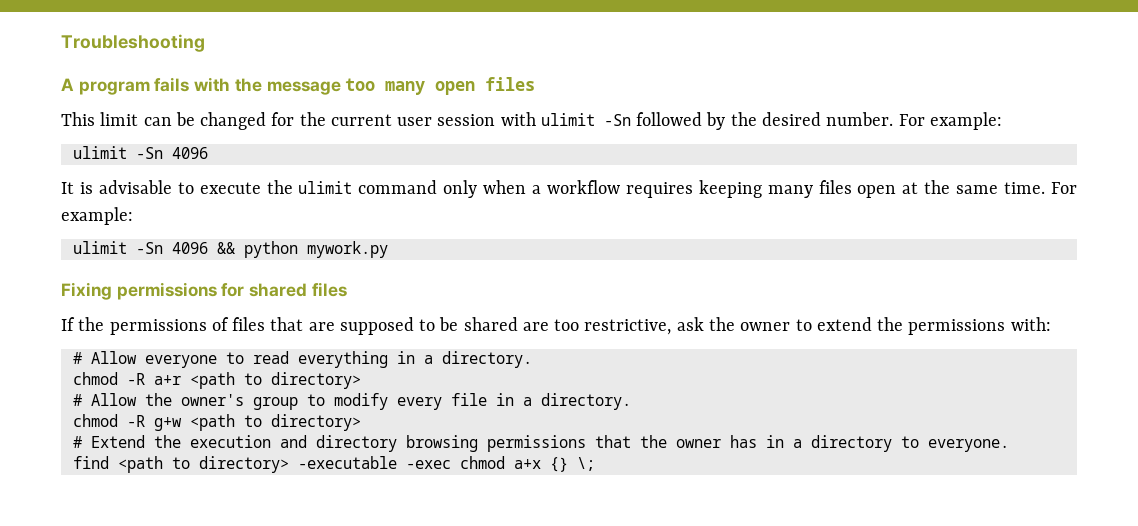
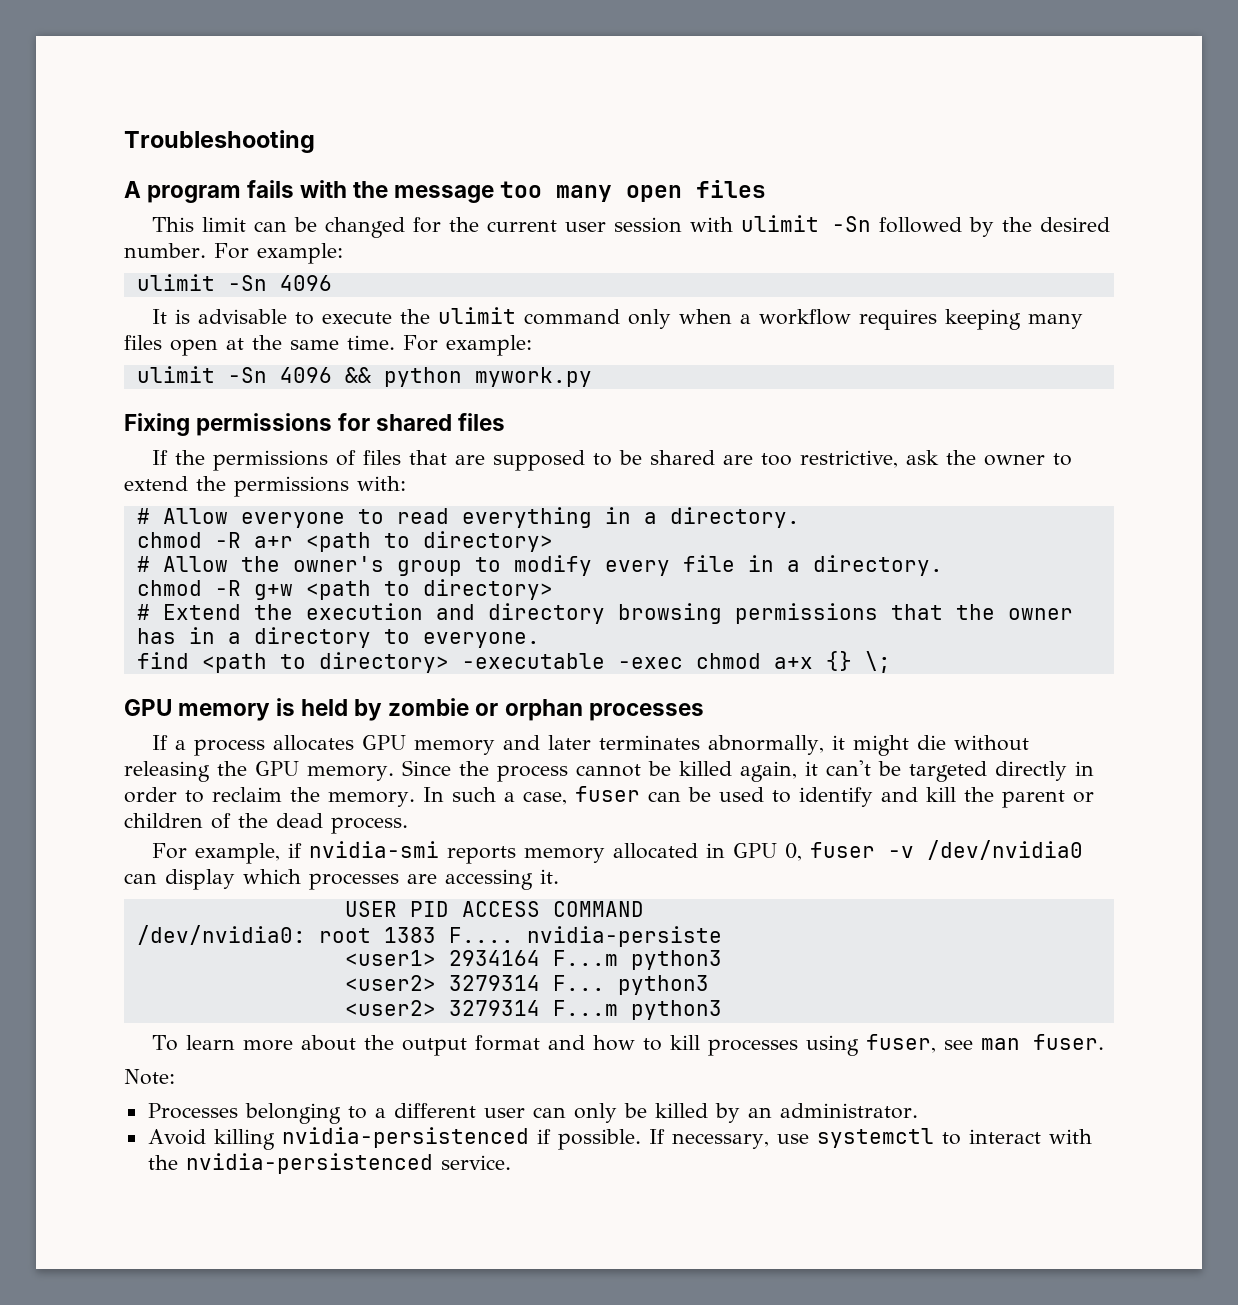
(595, 464) none -> [124,698,704,721] [152,735,1030,756] [124,760,1094,782] [124,786,1094,808] [124,813,408,834] [152,840,1084,864] [124,869,559,890] [344,901,644,917] [136,925,722,947] [344,950,722,970] [344,975,709,995] [344,1000,722,1020] [152,1034,1105,1056] [124,1069,175,1085] [147,1103,918,1124] [147,1127,1092,1150] [147,1153,511,1174] // GPU memory is held by zombie or orphan processes // If a process allocates GPU memory and later terminates abnormally, it might die without releasing the GPU memory. Since the process cannot be killed again, it can't be targeted directly in order to reclaim the memory. In such a case, fuser can be used to identify and kill the parent or children of the dead process. // For example, if nvidia-smi reports memory allocated in GPU 0, fuser -v /dev/nvidia0 can display which processes are accessing it. // USER PID ACCESS COMMAND // /dev/nvidia0: root 1383 F.... nvidia-persiste // <user1> 2934164 F...m python3 // <user2> 3279314 F... python3 // <user2> 3279314 F...m python3 // To learn more about the output format and how to kill processes using fuser, see man fuser. // Note: // Processes belonging to a different user can only be killed by an administrator. // Avoid killing nvidia-persistenced if possible. If necessary, use systemctl to interact with the nvidia-persistenced service.

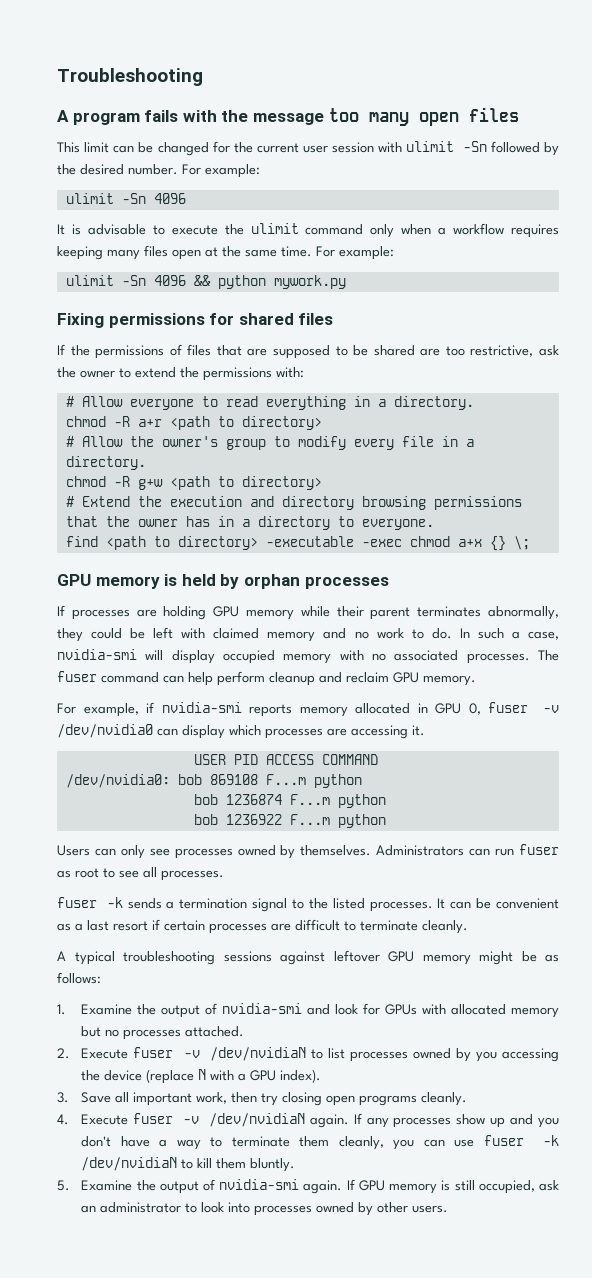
[388,698,499,716] zombie or -> (240, 581) none
[175,735,1030,756] [124,760,1094,782] [124,786,1094,808] [124,813,408,834] a process allocates GPU memory and later terminates abnormally, it might die without releasing the GPU memory. Since the process cannot be killed again, it can't be targeted directly in order to reclaim the memory. In such a case, fuser can be used to identify and kill the parent or children of the dead process. -> [71,606,559,620] [57,627,559,642] [57,649,559,664] [57,671,476,686] processes are holding GPU memory while their parent terminates abnormally, they could be left with claimed memory and no work to do. In such a case, nvidia-smi will display occupied memory with no associated processes. The fuser command can help perform cleanup and reclaim GPU memory.
[318,926,722,947] [344,950,722,970] [344,975,709,995] [344,1000,722,1020] [152,1034,1105,1056] [124,1069,175,1085] [147,1103,918,1124] [147,1127,1092,1150] [147,1153,511,1174] root 1383 F.... nvidia-persiste // <user1> 2934164 F...m python3 // <user2> 3279314 F... python3 // <user2> 3279314 F...m python3 // To learn more about the output format and how to kill processes using fuser, see man fuser. // Note: // Processes belonging to a different user can only be killed by an administrator. // Avoid killing nvidia-persistenced if possible. If necessary, use systemctl to interact with the nvidia-persistenced service. -> [177,774,362,788] [193,794,386,808] [193,814,386,828] [57,844,560,859] [57,867,224,881] [57,897,559,912] [57,919,468,934] [57,950,559,965] [57,972,101,984] [57,1003,559,1018] [81,1026,245,1040] [57,1047,559,1062] [81,1069,322,1084] [57,1092,468,1106] [57,1113,560,1128] [81,1135,559,1150] [81,1157,296,1172] [57,1179,560,1194] [81,1202,449,1216] bob 869108 F...m python // bob 1236874 F...m python // bob 1236922 F...m python // Users can only see processes owned by themselves. Administrators can run fuser as root to see all processes. // fuser -k sends a termination signal to the listed processes. It can be convenient as a last resort if certain processes are difficult to terminate cleanly. // A typical troubleshooting sessions against leftover GPU memory might be as follows: // 1. Examine the output of nvidia-smi and look for GPUs with allocated memory but no processes attached. // 2. Execute fuser -v /dev/nvidiaN to list processes owned by you accessing the device (replace N with a GPU index). // 3. Save all important work, then try closing open programs cleanly. // 4. Execute fuser -v /dev/nvidiaN again. If any processes show up and you don't have a way to terminate them cleanly, you can use fuser -k /dev/nvidiaN to kill them bluntly. // 5. Examine the output of nvidia-smi again. If GPU memory is still occupied, ask an administrator to look into processes owned by other users.

